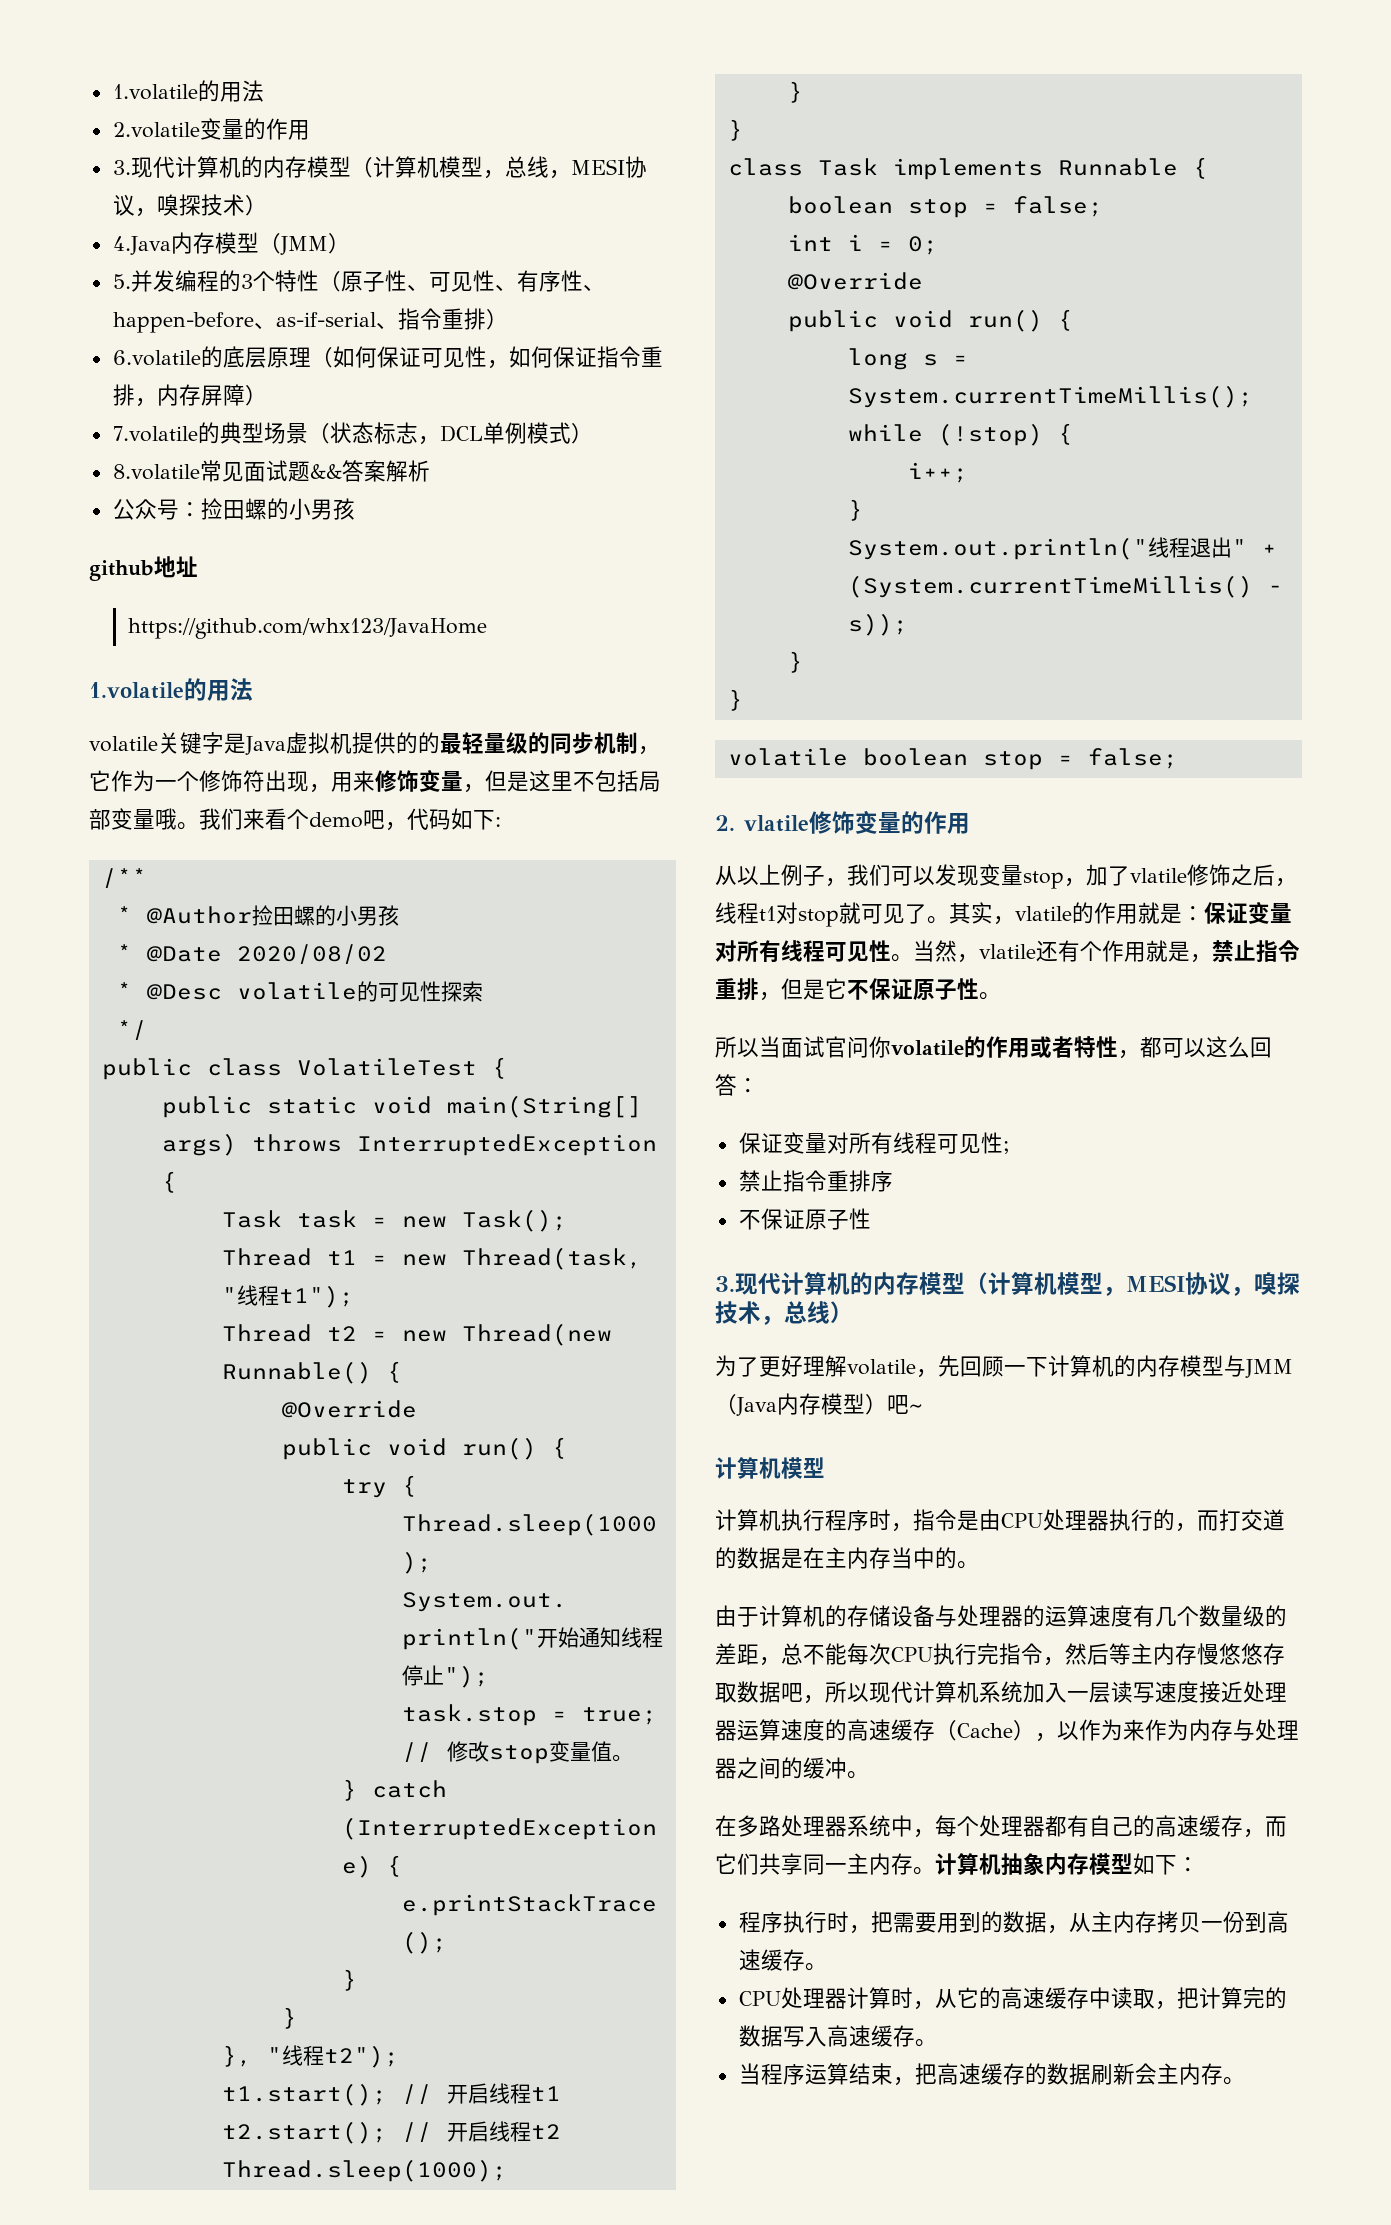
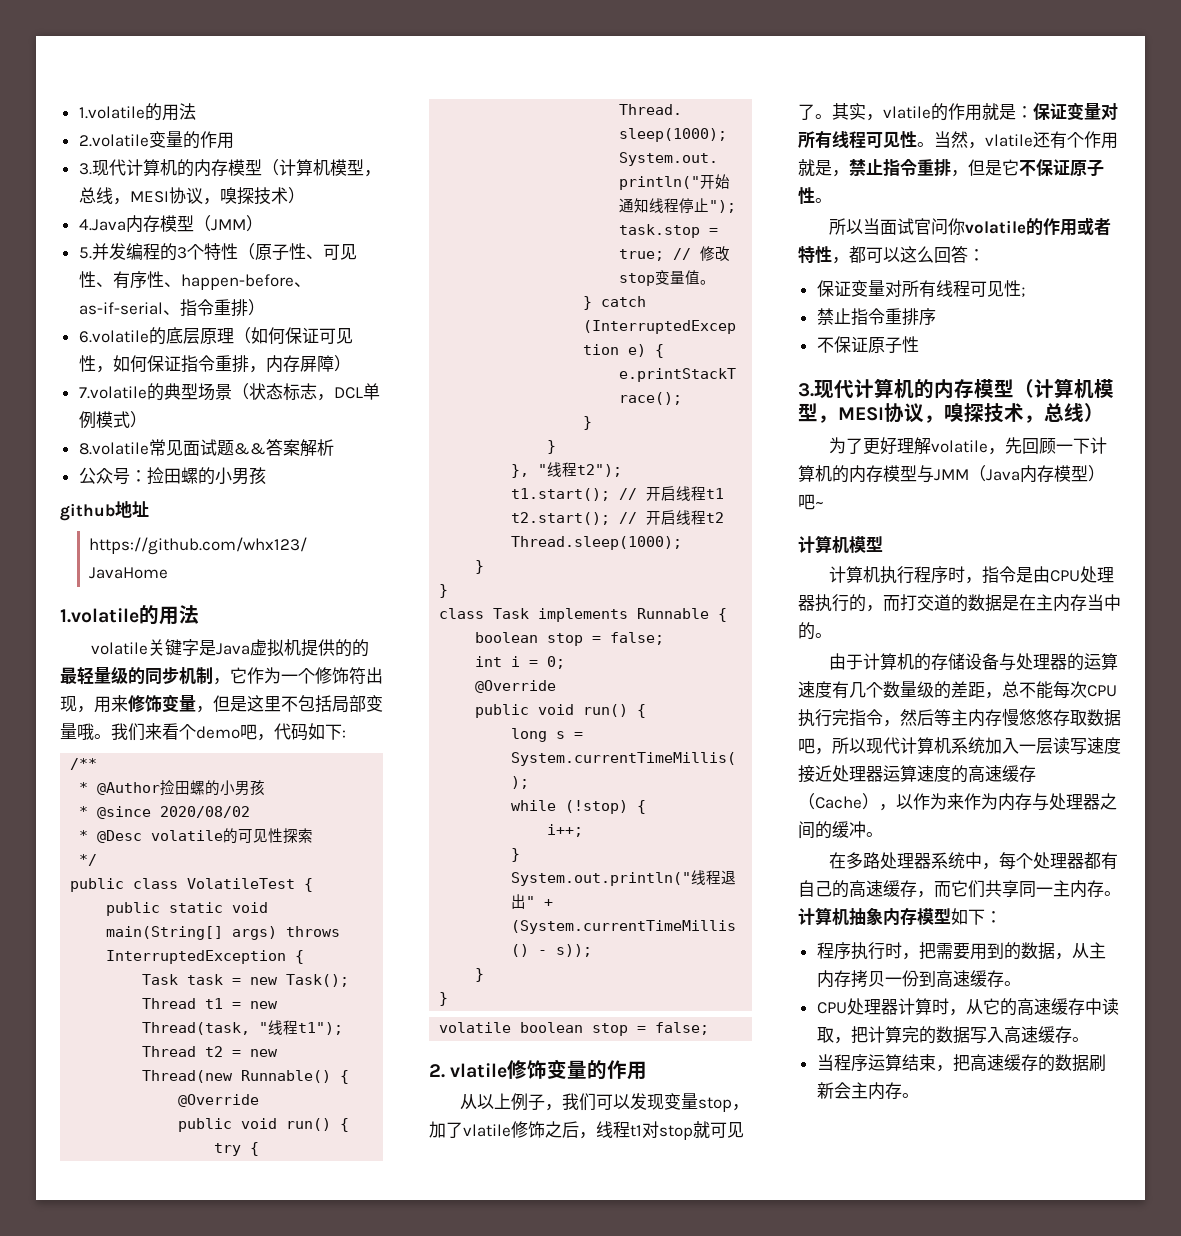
[146,946,222,962] @Date -> [97,806,152,819] @since

